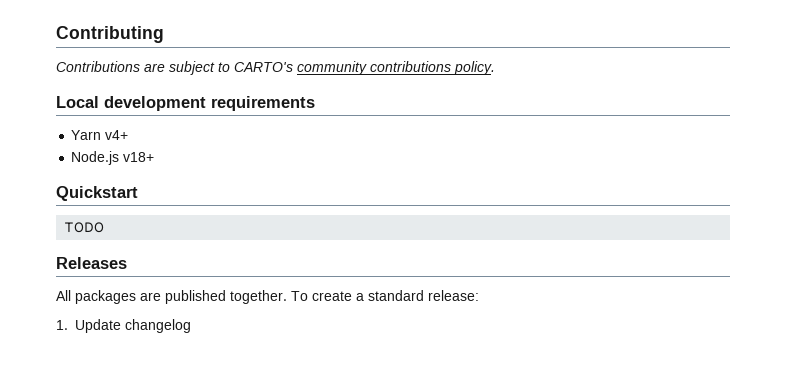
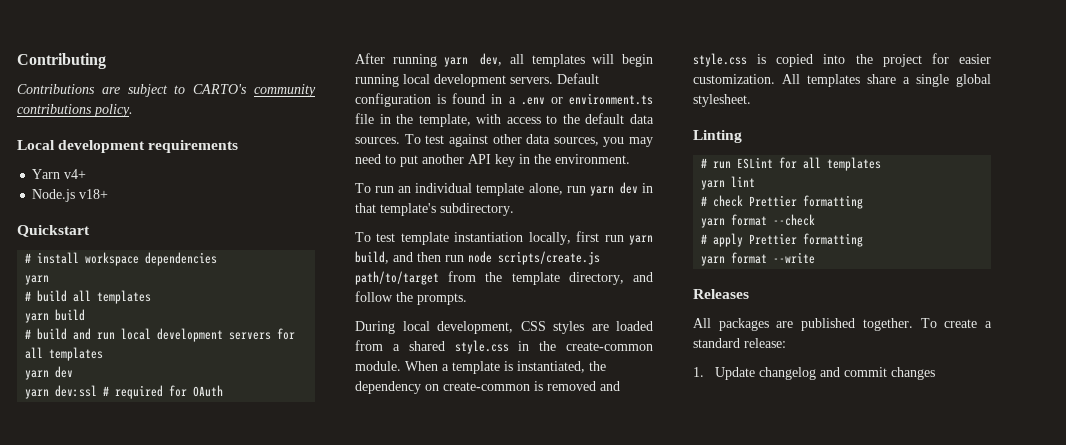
[64,222,105,233] TODO -> [25,252,218,266] [25,275,50,285] [25,290,152,304] [25,309,86,323] [25,328,296,342] [25,347,104,361] [25,366,74,380] [25,385,224,399] [355,53,653,67] [355,73,599,87] [355,93,653,107] [355,113,654,127] [355,134,653,147] [355,154,630,167] [355,182,653,196] [355,203,514,216] [355,231,653,245] [355,251,600,265] [355,271,653,285] [355,291,467,305] [355,321,653,334] [355,340,653,354] [355,361,606,374] [355,381,620,394] [693,53,991,67] [693,74,991,87] [693,94,751,107] [693,130,742,143] [701,157,882,171] [701,176,756,190] [701,195,864,209] [701,214,816,228] [701,233,864,247] [701,252,816,266] # install workspace dependencies // yarn // # build all templates // yarn build // # build and run local development servers for all templates // yarn dev // yarn dev:ssl # required for OAuth // After running yarn dev, all templates will begin running local development servers. Default configuration is found in a .env or environment.ts file in the template, with access to the default data sources. To test against other data sources, you may need to put another API key in the environment. // To run an individual template alone, run yarn dev in that template's subdirectory. // To test template instantiation locally, first run yarn build, and then run node scripts/create.js path/to/target from the template directory, and follow the prompts. // During local development, CSS styles are loaded from a shared style.css in the create-common module. When a template is instantiated, the dependency on create-common is removed and style.css is copied into the project for easier customization. All templates share a single global stylesheet. // Linting // # run ESLint for all templates // yarn lint // # check Prettier formatting // yarn format --check // # apply Prettier formatting // yarn format --write
(191, 326) none -> [820,367,936,380] and commit changes

